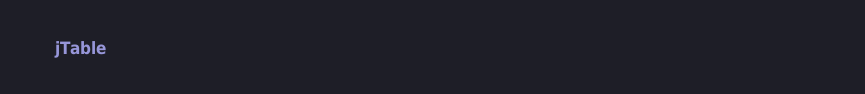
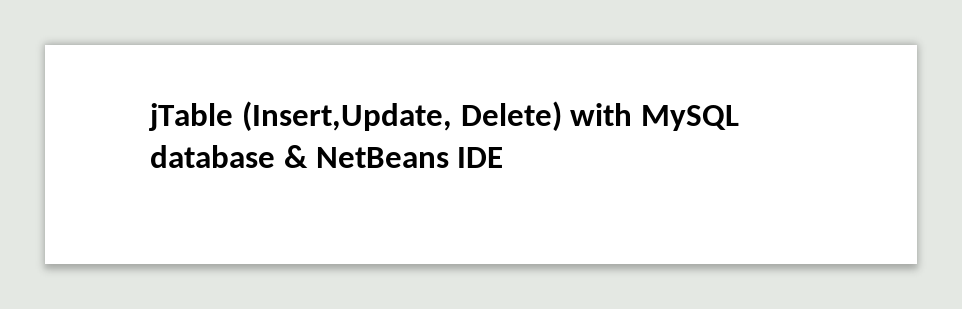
(106, 49) none -> [241,101,740,131] [150,145,504,168] (Insert,Update, Delete) with MySQL database & NetBeans IDE

